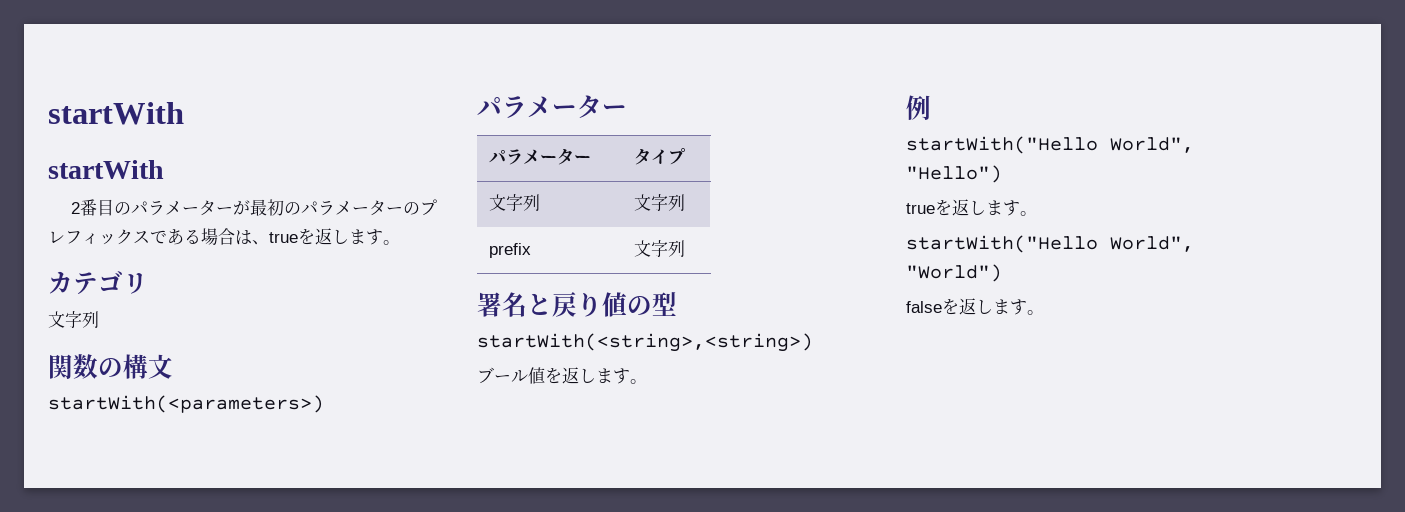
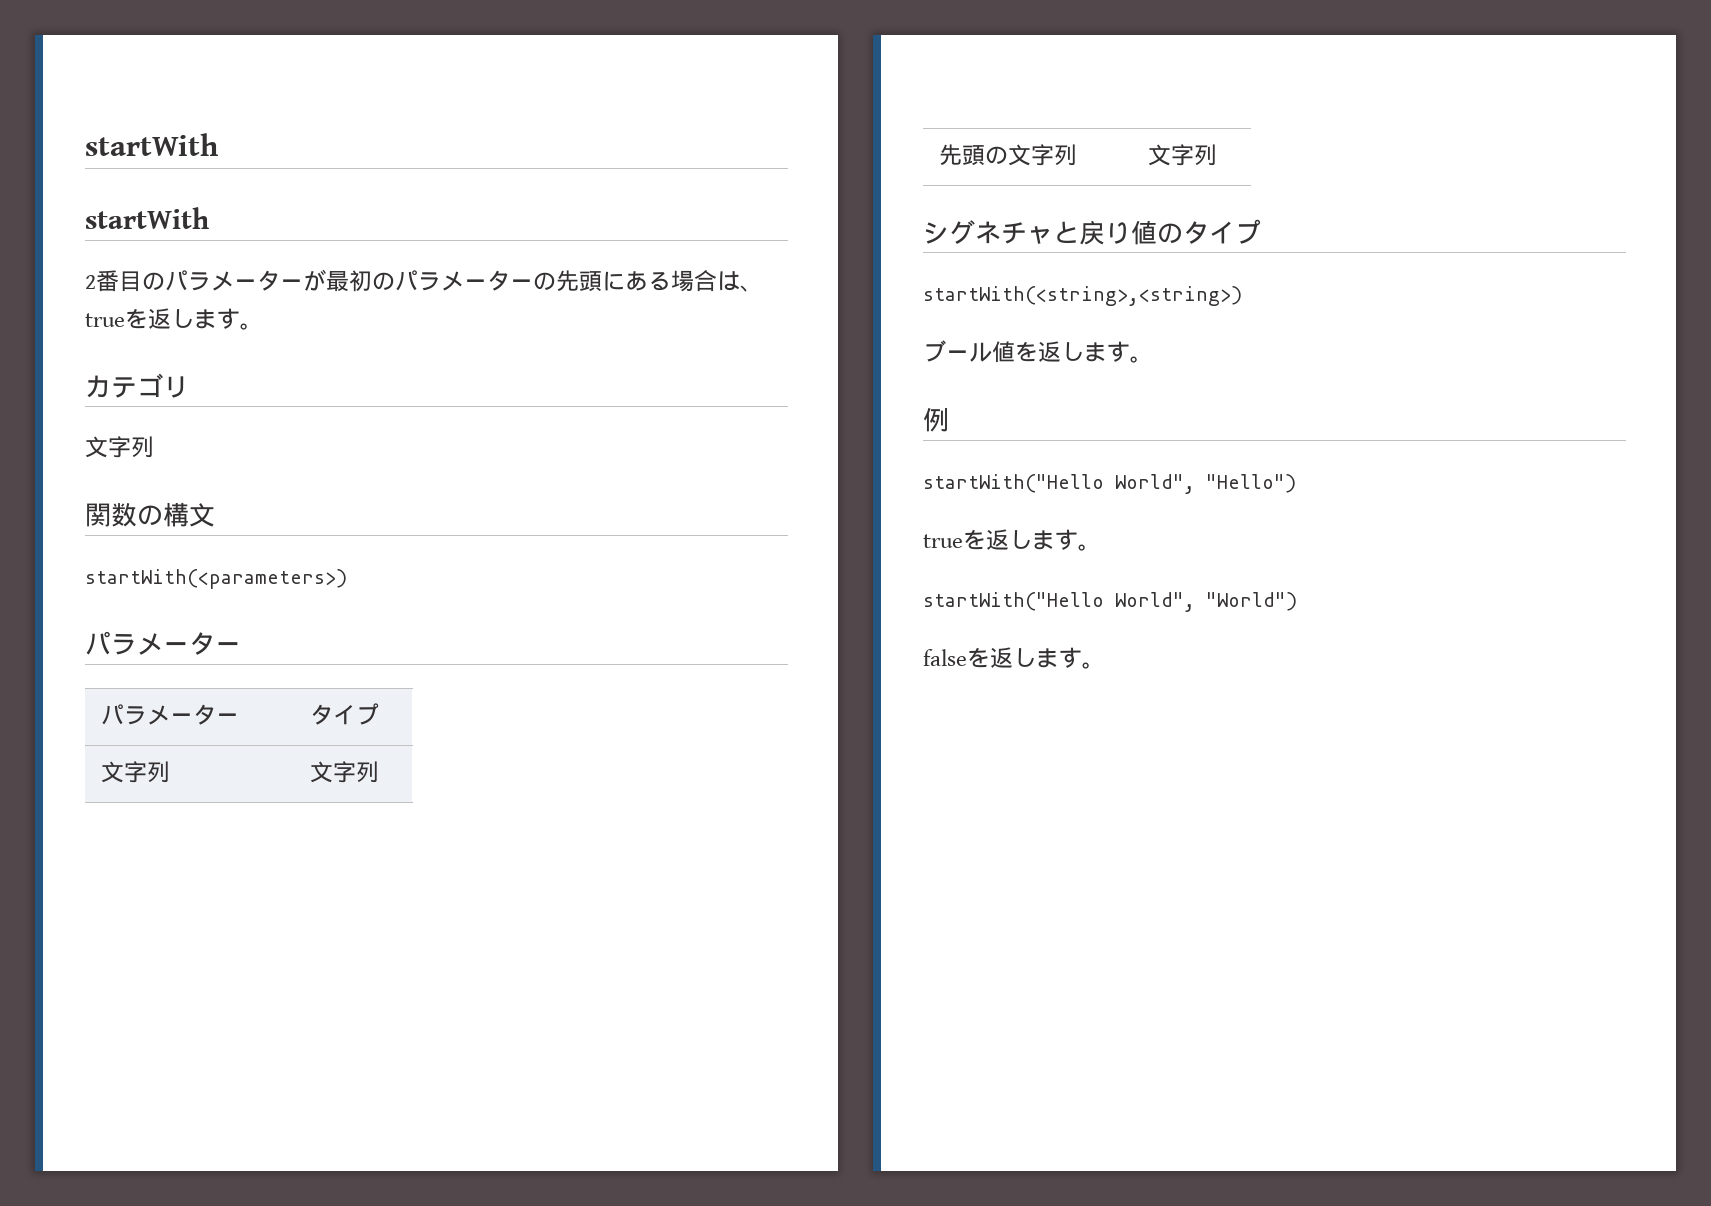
[420,199,438,216] [48,229,167,245] プレフィックスで -> [556,270,625,292] 先頭に
[489,243,532,258] [634,240,686,257] [477,292,527,317] prefix | 文字列 // 署名 -> [938,144,1077,166] [1147,144,1217,166] [923,220,1053,244] 先頭の文字列 | 文字列 // シグネチャ
[652,292,677,316] 型 -> [1183,219,1261,244] タイプ

